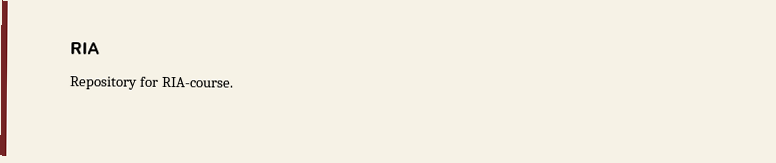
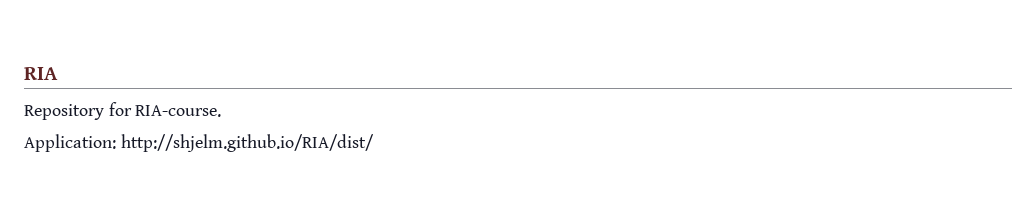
(234, 82) none -> [24,134,374,152] // Application: http://shjelm.github.io/RIA/dist/

